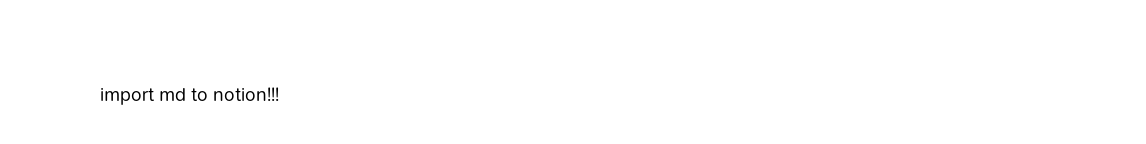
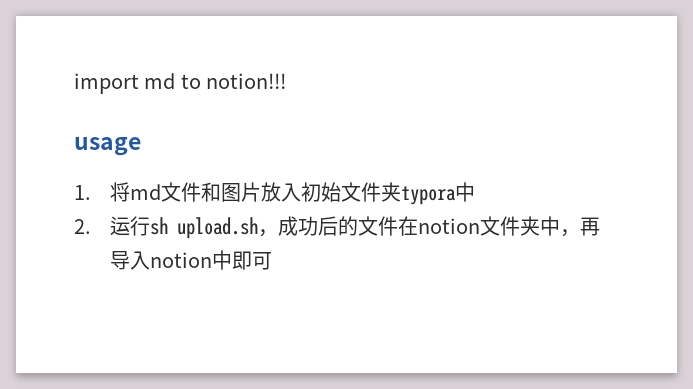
(280, 94) none -> [74,137,141,156] [74,182,475,205] [74,216,600,239] [109,250,272,270] // usage // 1.将md文件和图片放入初始文件夹typora中 // 2.运行sh upload.sh，成功后的文件在notion文件夹中，再导入notion中即可

